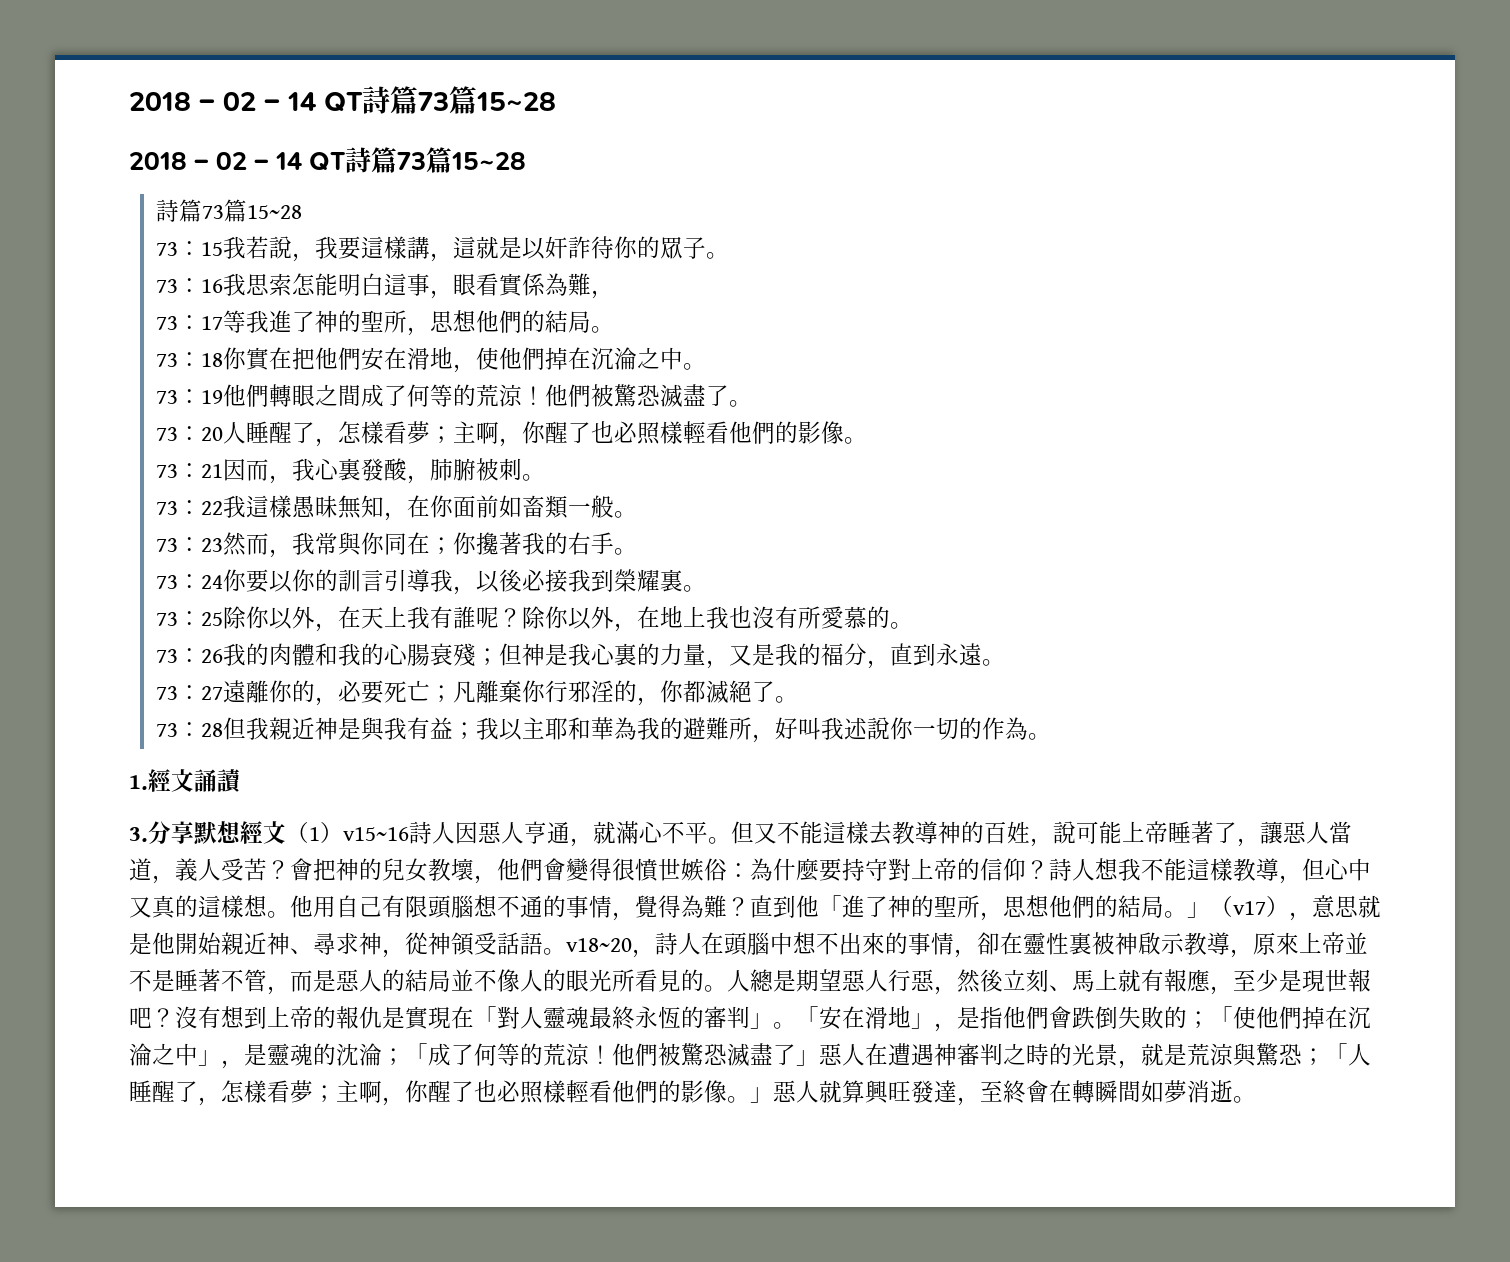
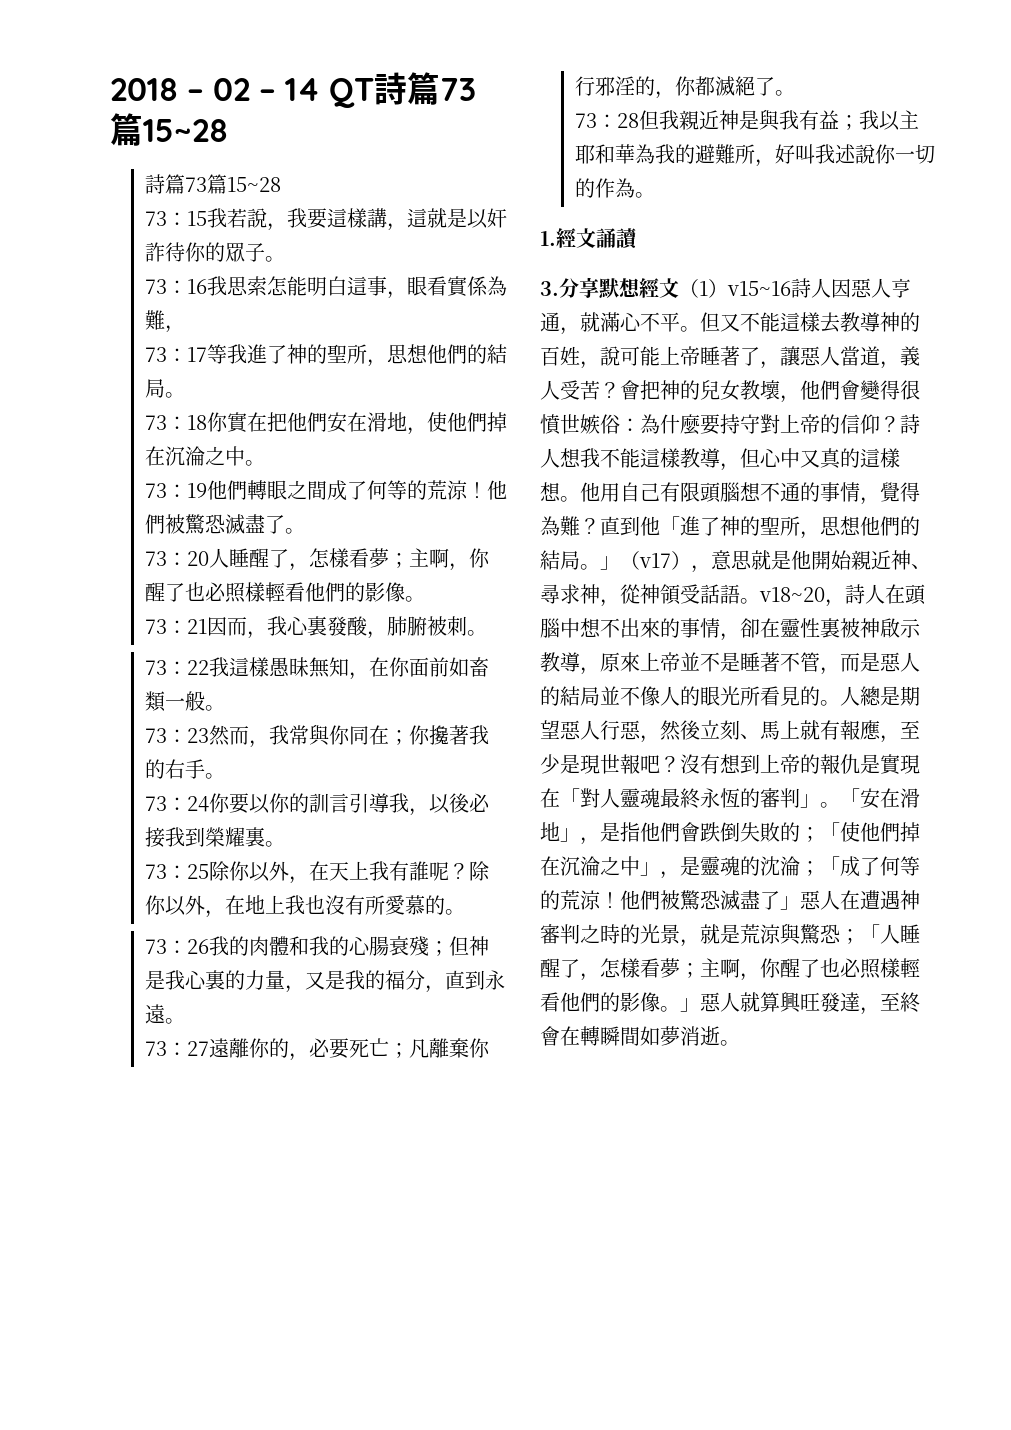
[129,147,527,173] // 2018 – 02 – 14 QT詩篇73篇15~28 -> (228, 130) none

